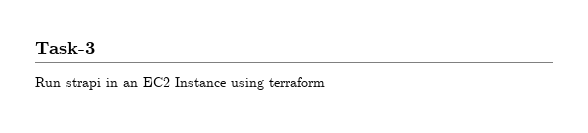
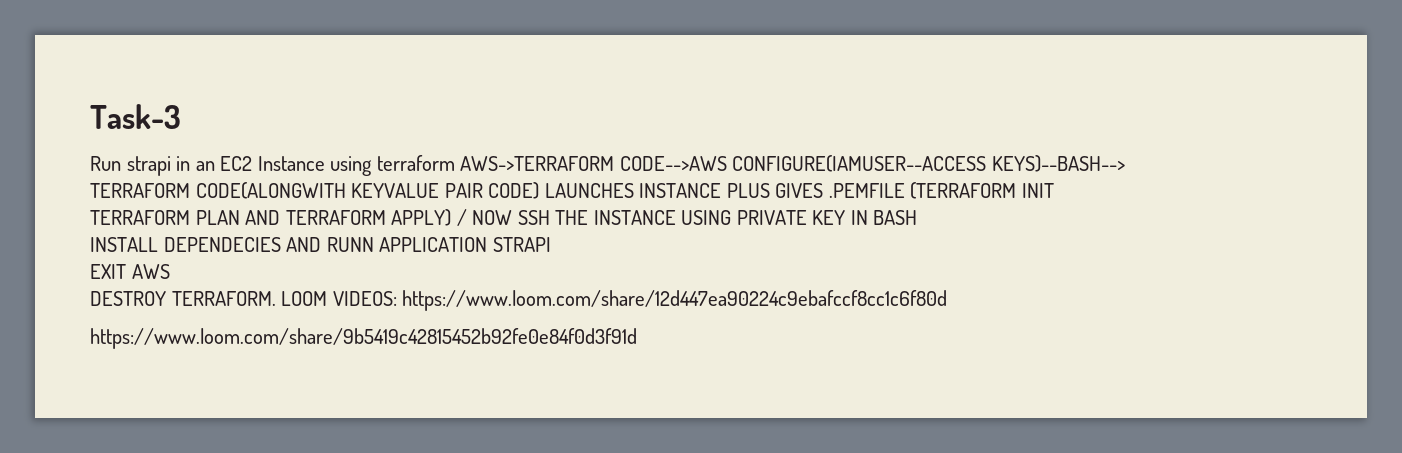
(325, 82) none -> [460,155,1125,172] [90,182,1054,199] [90,209,918,226] [90,237,551,252] [90,264,170,279] [90,290,948,311] [90,328,637,349] AWS->TERRAFORM CODE-->AWS CONFIGURE(IAMUSER--ACCESS KEYS)--BASH--> // TERRAFORM CODE(ALONGWITH KEYVALUE PAIR CODE) LAUNCHES INSTANCE PLUS GIVES .PEMFILE (TERRAFORM INIT // TERRAFORM PLAN AND TERRAFORM APPLY) / NOW SSH THE INSTANCE USING PRIVATE KEY IN BASH // INSTALL DEPENDECIES AND RUNN APPLICATION STRAPI // EXIT AWS // DESTROY TERRAFORM. LOOM VIDEOS: https://www.loom.com/share/12d447ea90224c9ebafccf8cc1c6f80d // https://www.loom.com/share/9b5419c42815452b92fe0e84f0d3f91d

